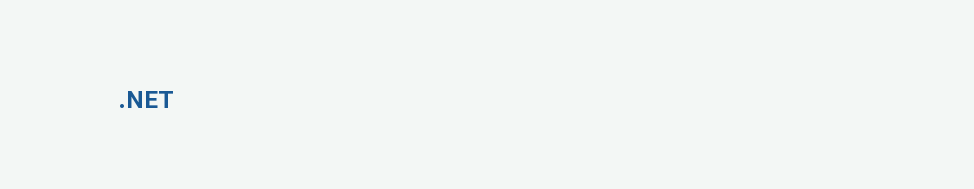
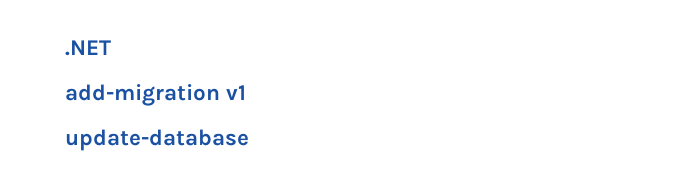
(174, 99) none -> [65,84,247,106] [65,129,249,151] // add-migration v1 // update-database

